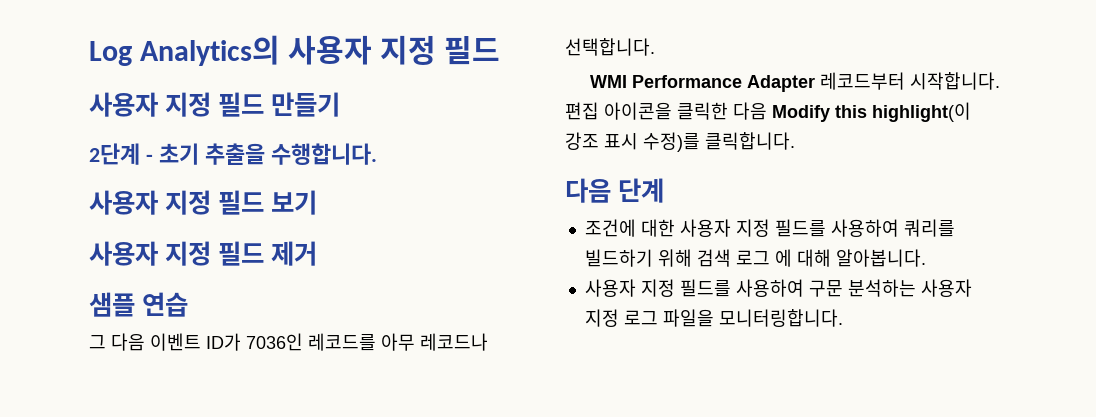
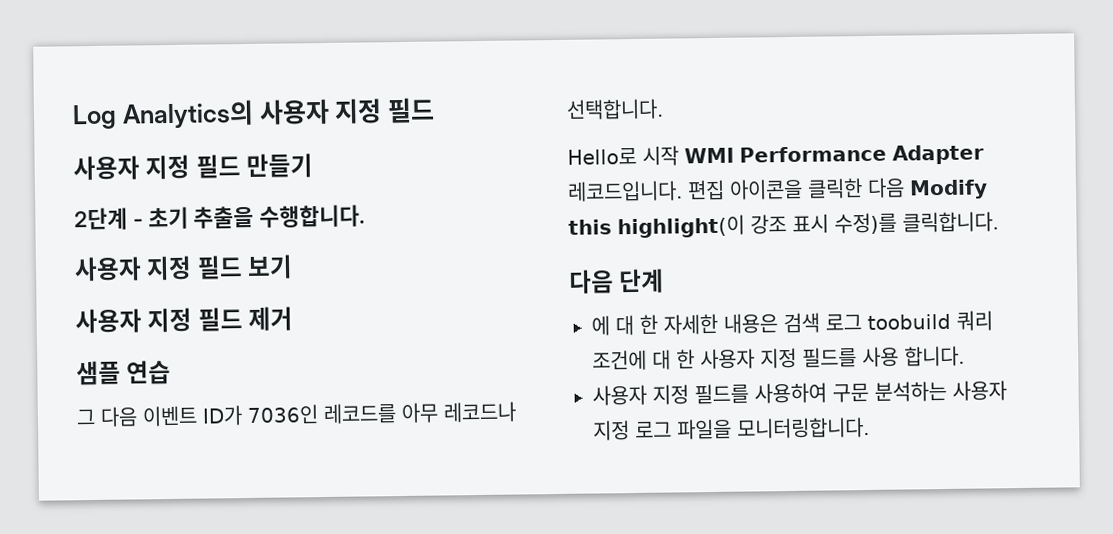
(655, 47) none -> [567,145,679,166] Hello로 시작
[820,72,1001,90] 레코드부터 시작합니다. -> [567,180,683,202] 레코드입니다.
[584,219,955,237] [584,249,926,267] 조건에 대한 사용자 지정 필드를 사용하여 쿼리를 빌드하기 위해 검색 로그 에 대해 알아봅니다. -> [591,310,993,336] [592,345,965,371] 에 대 한 자세한 내용은 검색 로그 toobuild 쿼리 조건에 대 한 사용자 지정 필드를 사용 합니다.

